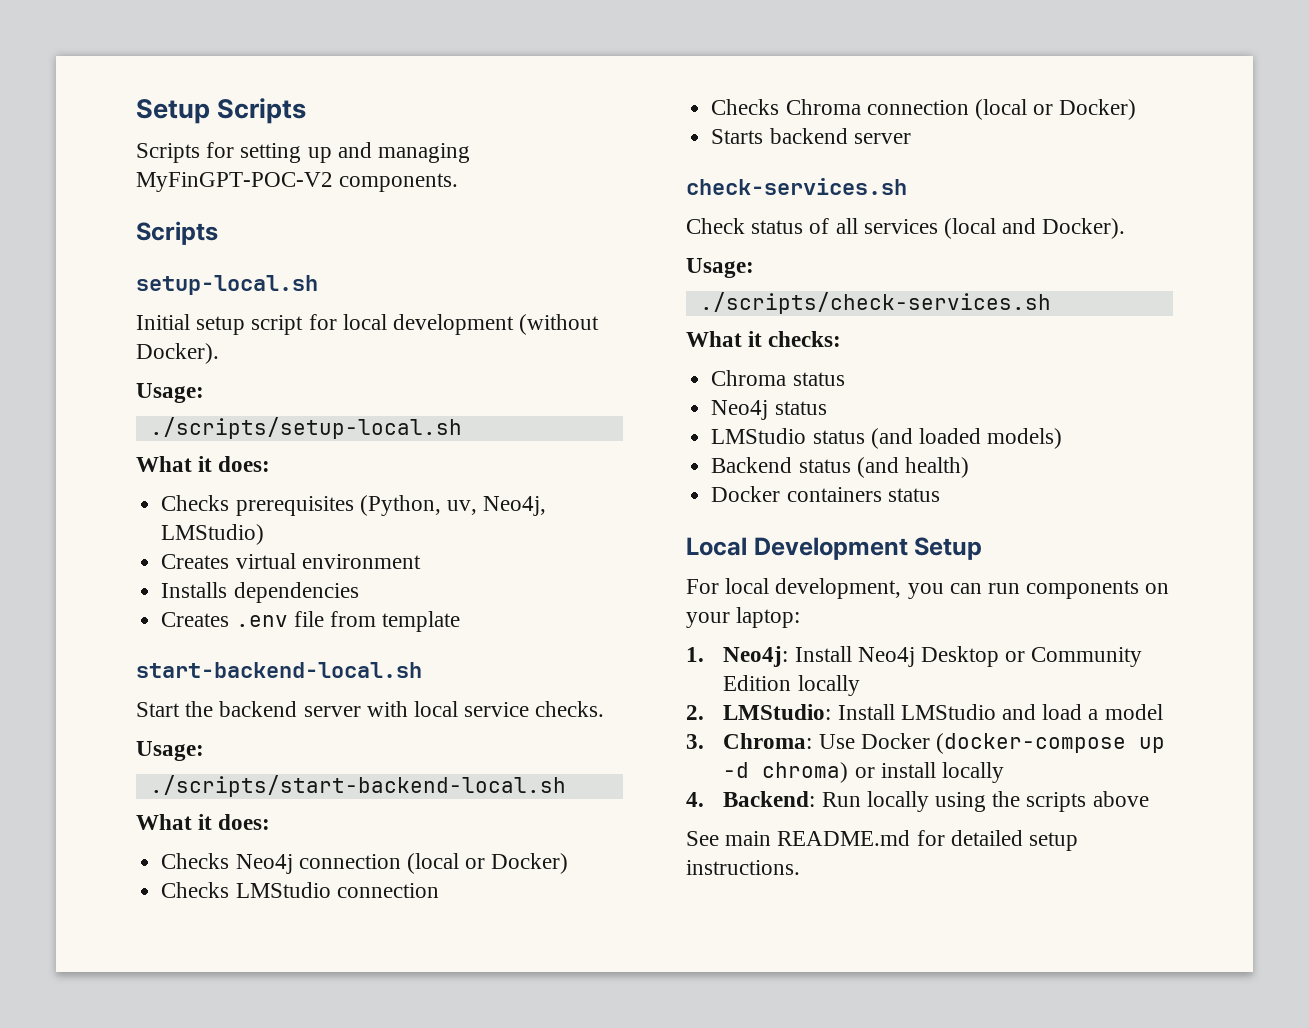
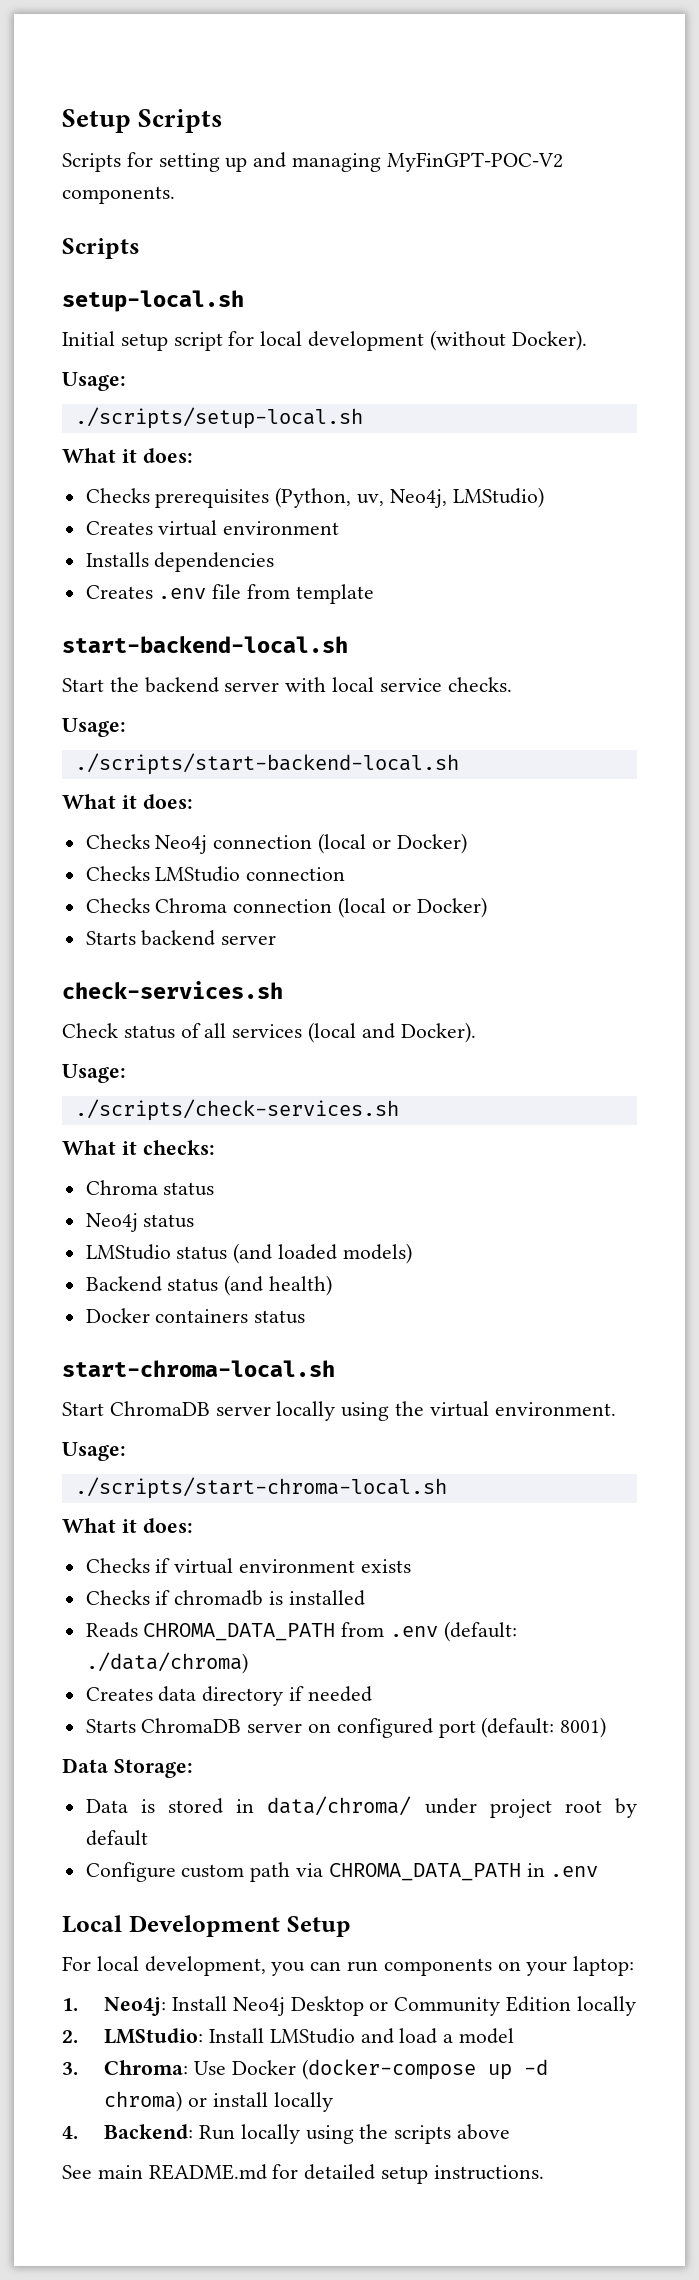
(940, 495) none -> [62,1360,335,1377] [62,1401,616,1421] [62,1442,126,1461] [74,1477,447,1499] [62,1518,193,1533] [85,1558,411,1574] [85,1590,365,1606] [85,1621,517,1642] [85,1652,248,1674] [85,1686,372,1706] [85,1717,607,1738] [62,1758,193,1778] [85,1796,637,1818] [85,1830,148,1846] [85,1862,599,1882] // start-chroma-local.sh // Start ChromaDB server locally using the virtual environment. // Usage: // ./scripts/start-chroma-local.sh // What it does: // Checks if virtual environment exists // Checks if chromadb is installed // Reads CHROMA_DATA_PATH from .env (default: ./data/chroma) // Creates data directory if needed // Starts ChromaDB server on configured port (default: 8001) // Data Storage: // Data is stored in data/chroma/ under project root by default // Configure custom path via CHROMA_DATA_PATH in .env

